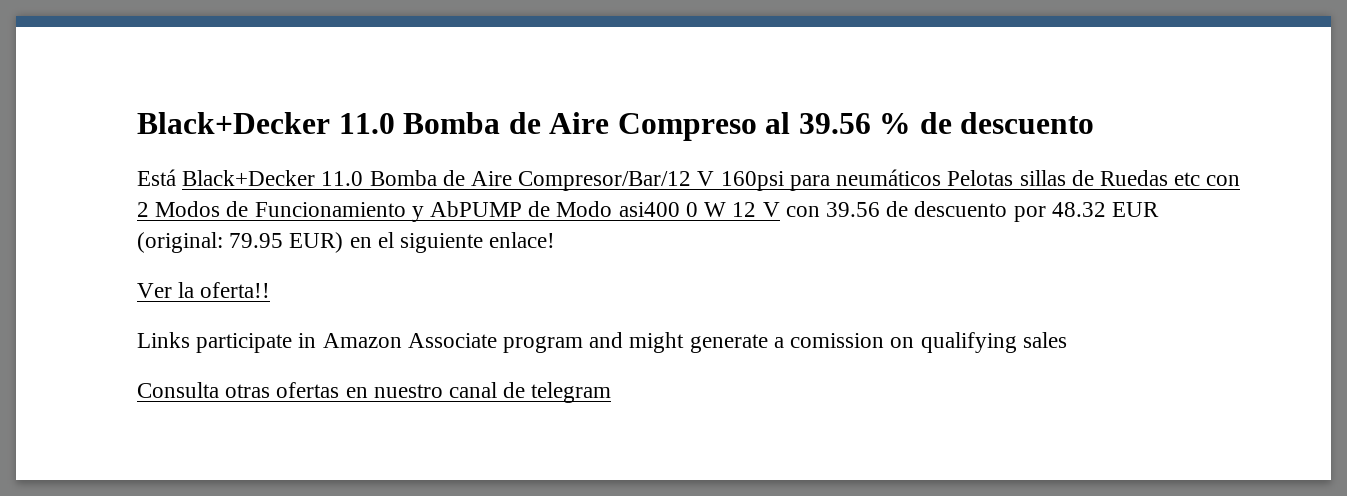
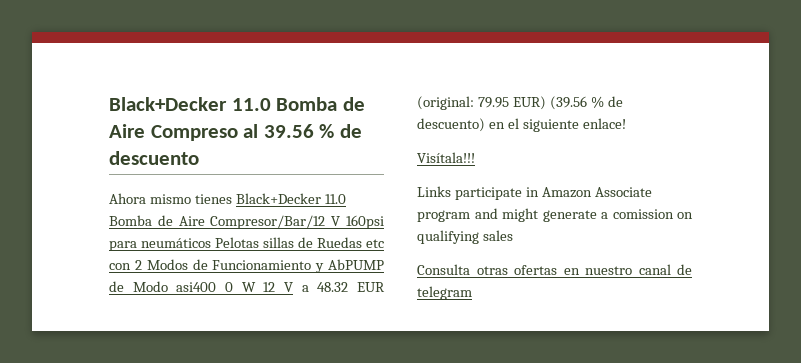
[137,169,176,186] Está -> [109,193,232,204] Ahora mismo tienes
[785,201,1046,222] con 39.56 de descuento por -> [301,285,309,292] a
(344, 242) none -> [549,96,623,110] [417,118,485,132] (39.56 % de descuento)
[137,282,271,298] Ver la oferta!! -> [417,152,475,163] Visítala!!!

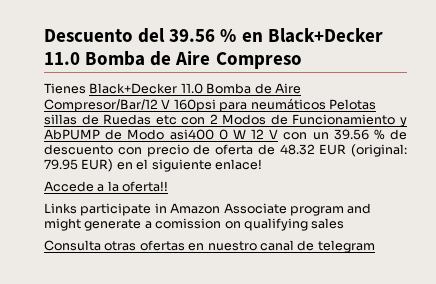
(109, 104) none -> [44,28,263,43] Descuento del 39.56 % en
[243,124,362,138] [109,151,199,165] [109,193,232,204] al 39.56 % de descuento // Ahora mismo tienes -> [44,83,86,94] // Tienes
[301,285,309,292] a -> [283,129,407,140] [44,144,275,157] con un 39.56 % de descuento con precio de oferta de
[549,96,623,110] [417,118,485,132] (39.56 % de descuento) -> (114, 165) none
[417,152,475,163] Visítala!!! -> [44,181,169,192] Accede a la oferta!!

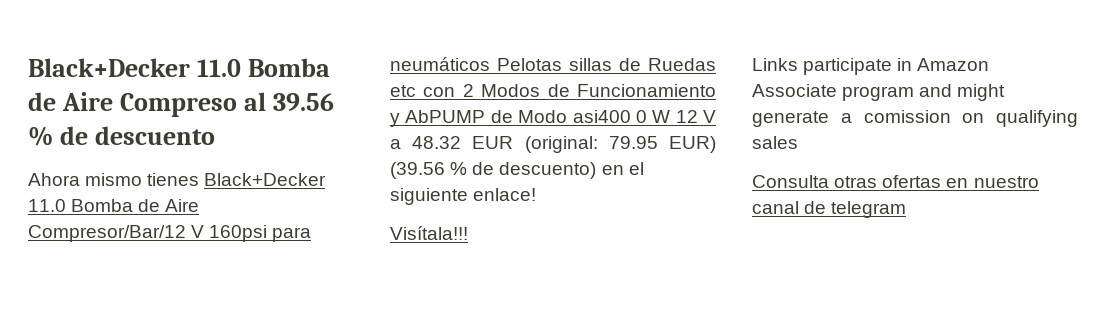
[44,28,263,43] Descuento del 39.56 % en -> (28, 67) none
[44,83,86,94] // Tienes -> [244,92,335,111] [28,126,216,146] [28,173,200,186] al 39.56 % de descuento // Ahora mismo tienes
[283,129,407,140] [44,144,275,157] con un 39.56 % de descuento con precio de oferta de -> [390,139,401,149] a
(114, 165) none -> [390,162,597,179] (39.56 % de descuento)
[44,181,169,192] Accede a la oferta!! -> [390,226,468,240] Visítala!!!

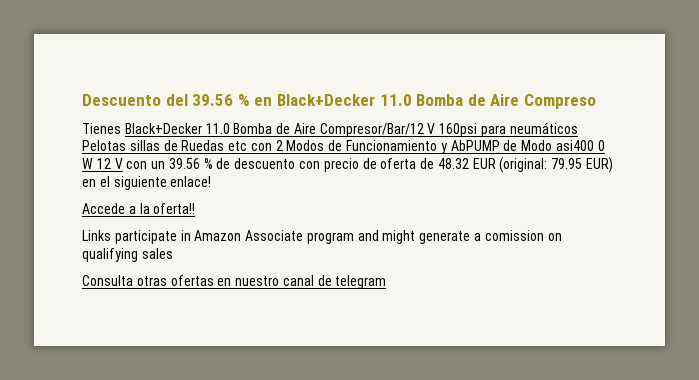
(28, 67) none -> [82,94,273,106] Descuento del 39.56 % en
[244,92,335,111] [28,126,216,146] [28,173,200,186] al 39.56 % de descuento // Ahora mismo tienes -> [82,123,121,134] // Tienes
[390,139,401,149] a -> [126,158,435,172] con un 39.56 % de descuento con precio de oferta de
[390,162,597,179] (39.56 % de descuento) -> (614, 165) none
[390,226,468,240] Visítala!!! -> [82,203,196,214] Accede a la oferta!!

